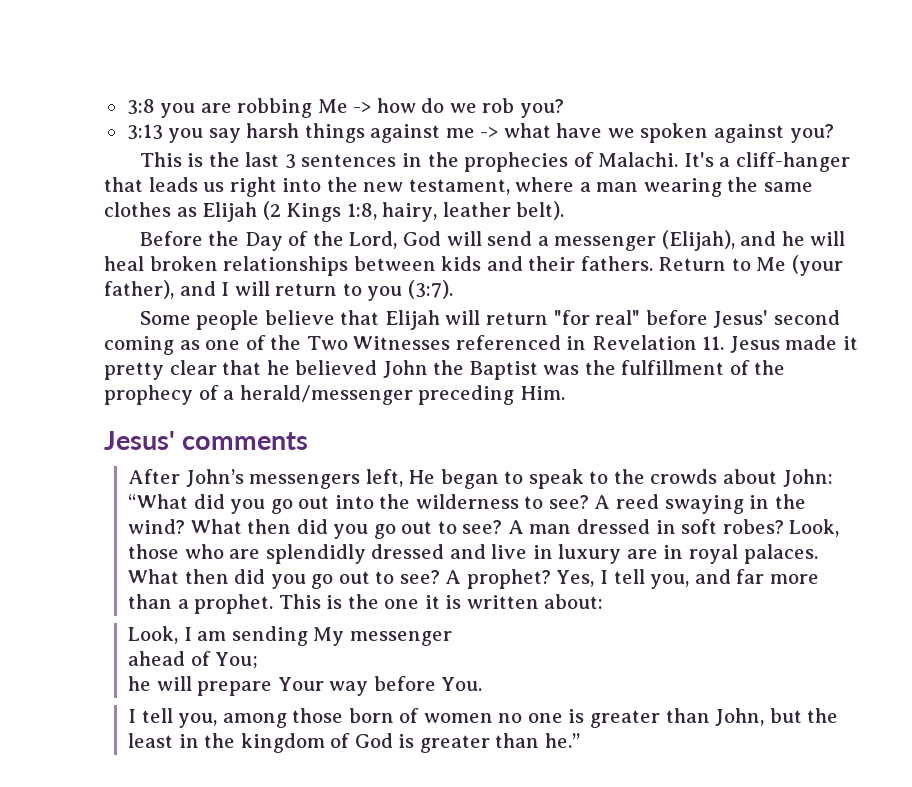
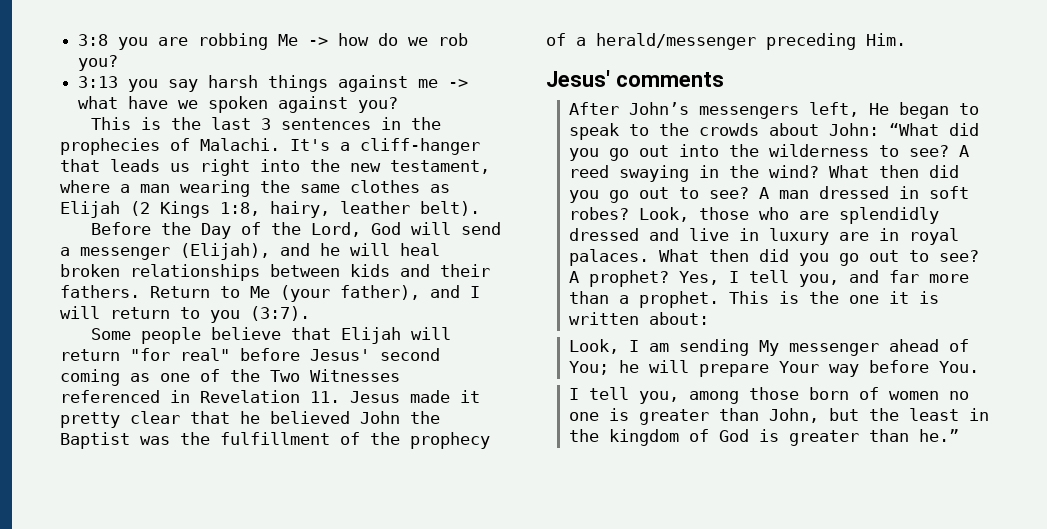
(452, 638) // -> (879, 349) none
(259, 660) // -> (609, 368) none

